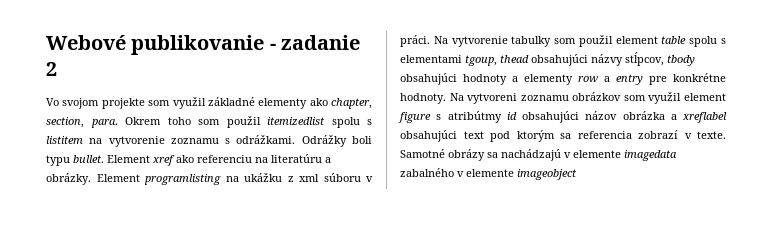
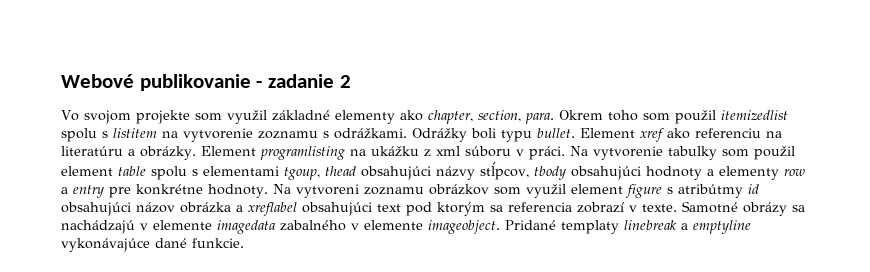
[517,169,577,180] imageobject -> [428,220,751,234] [61,238,244,252] imageobject. Pridané templaty linebreak a emptyline vykonávajúce dané funkcie.

